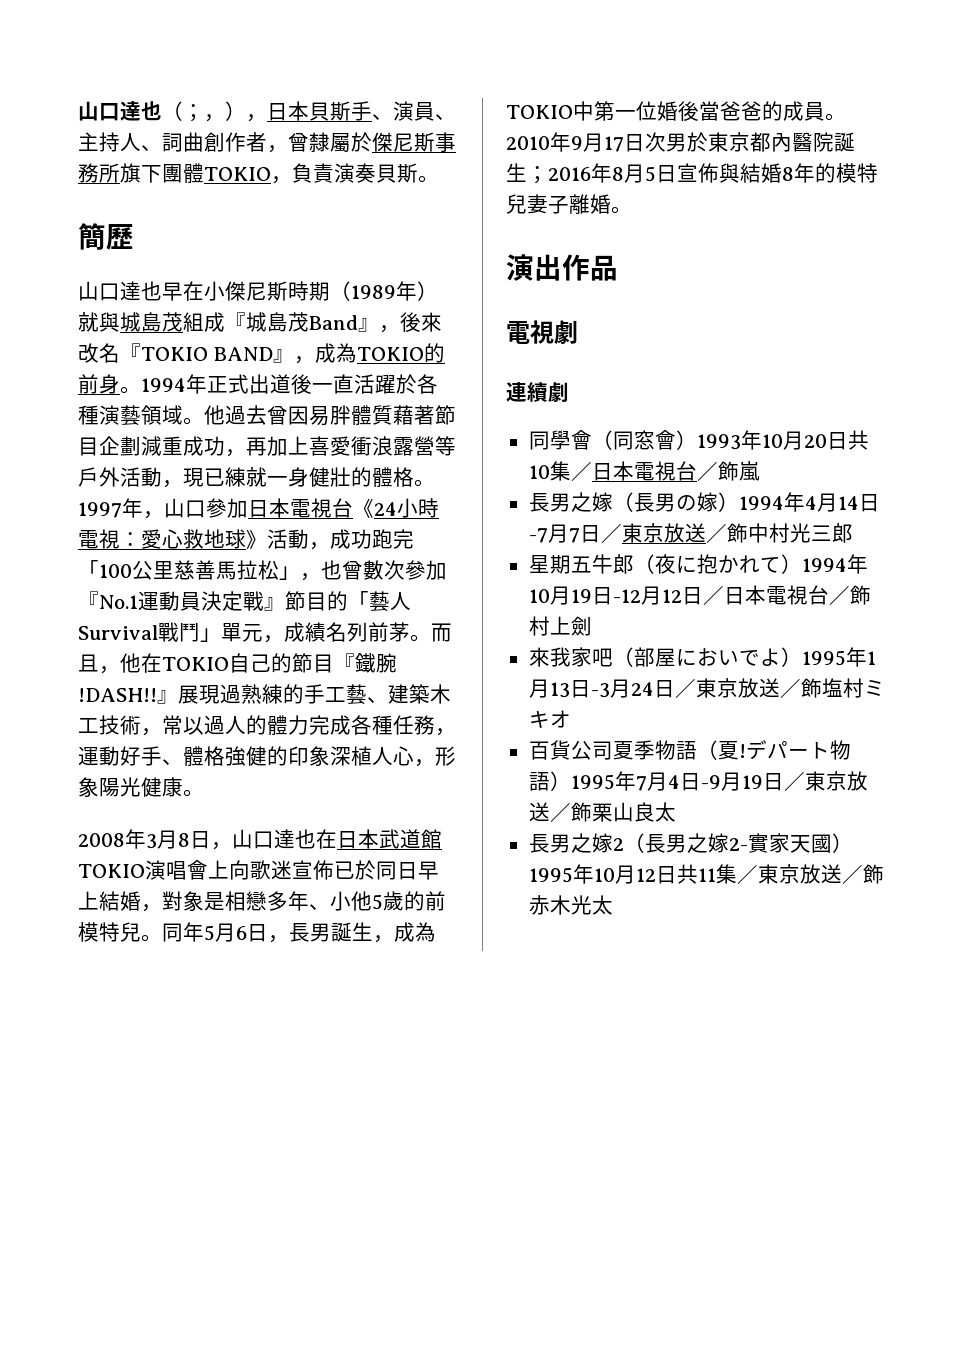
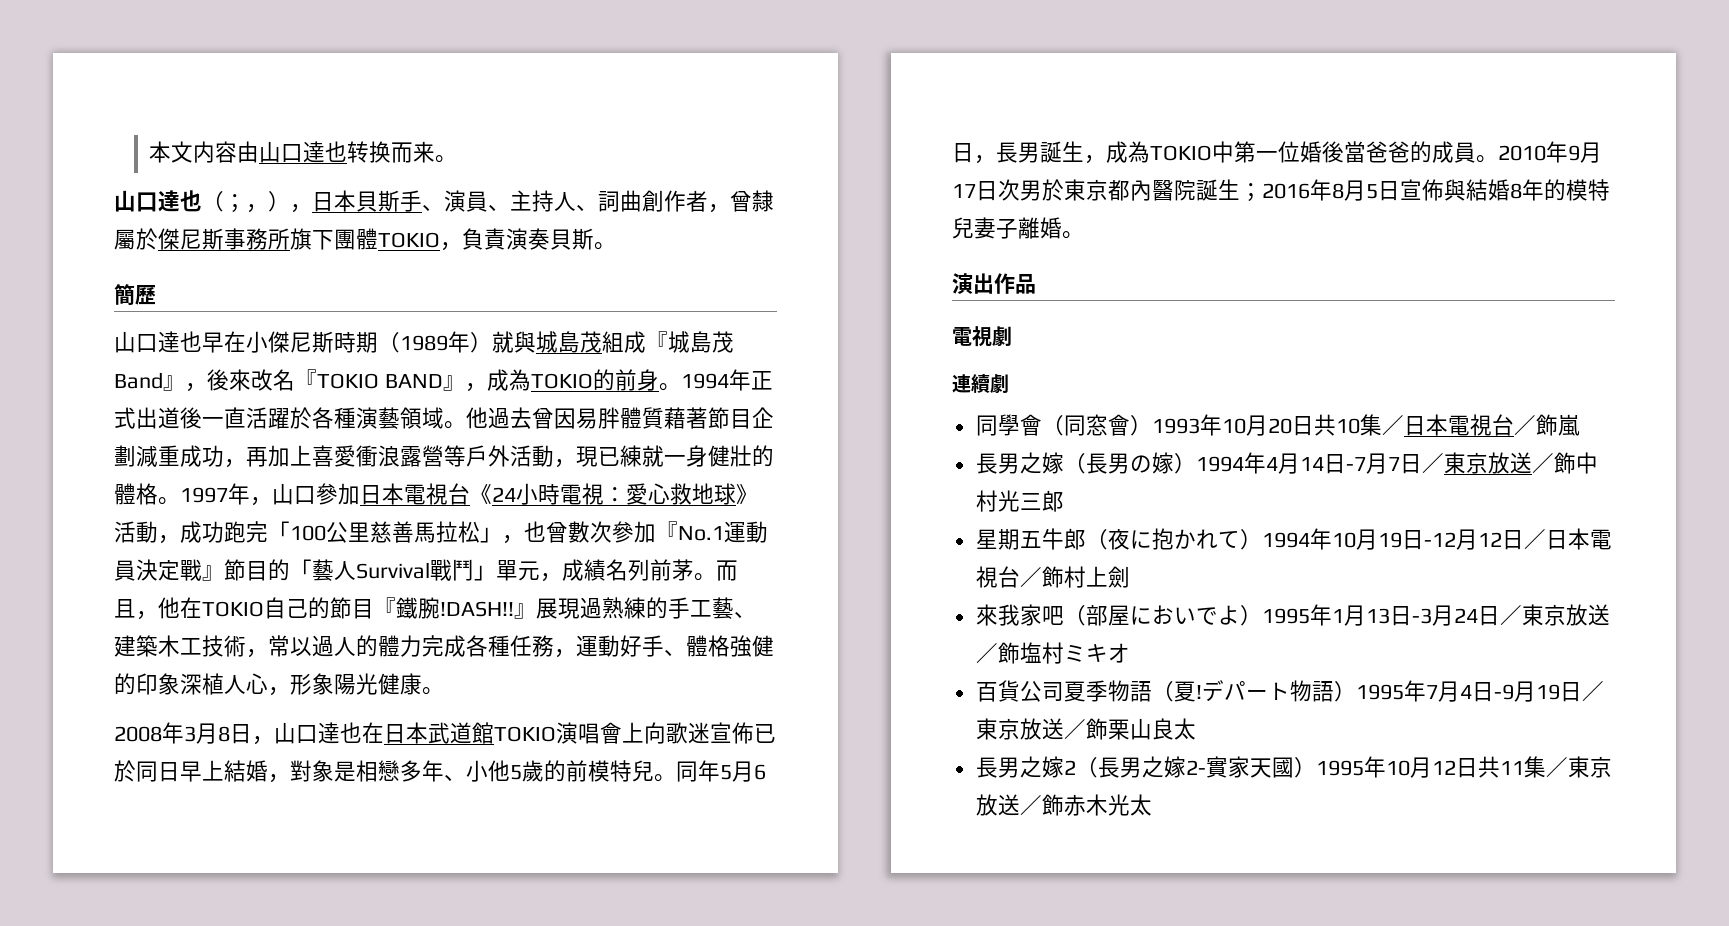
(78, 111) none -> [149,141,458,163] 本文内容由山口達也转换而来。 //

